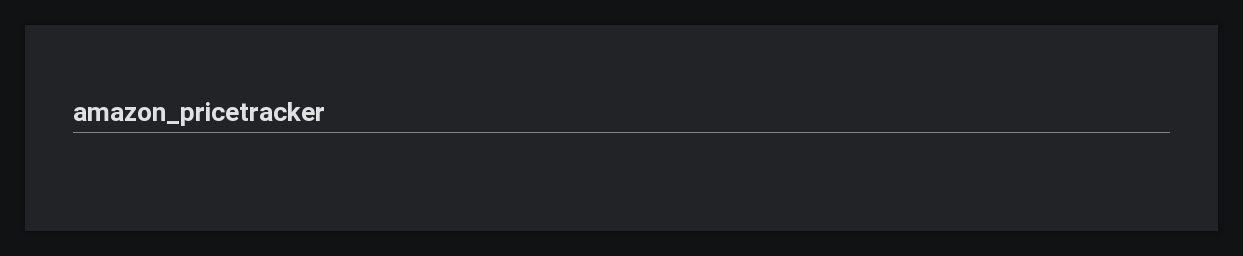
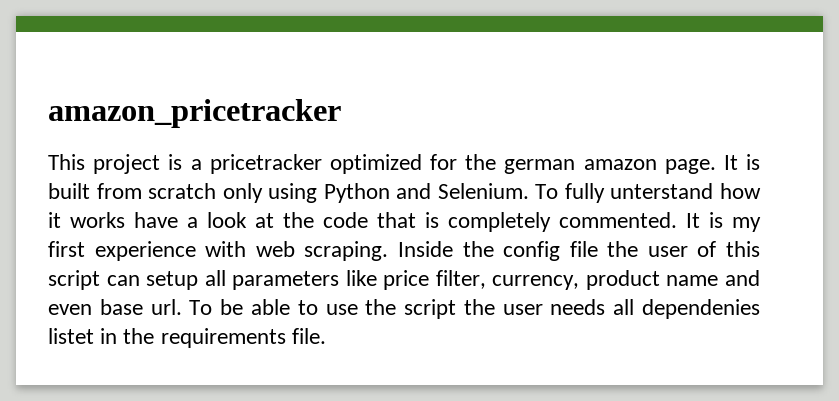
(325, 114) none -> [48,154,760,174] [48,183,761,203] [48,212,761,232] [48,241,761,261] [48,270,760,290] [48,299,760,319] [48,328,326,348] // This project is a pricetracker optimized for the german amazon page. It is built from scratch only using Python and Selenium. To fully unterstand how it works have a look at the code that is completely commented. It is my first experience with web scraping. Inside the config file the user of this script can setup all parameters like price filter, currency, product name and even base url. To be able to use the script the user needs all dependenies listet in the requirements file.

